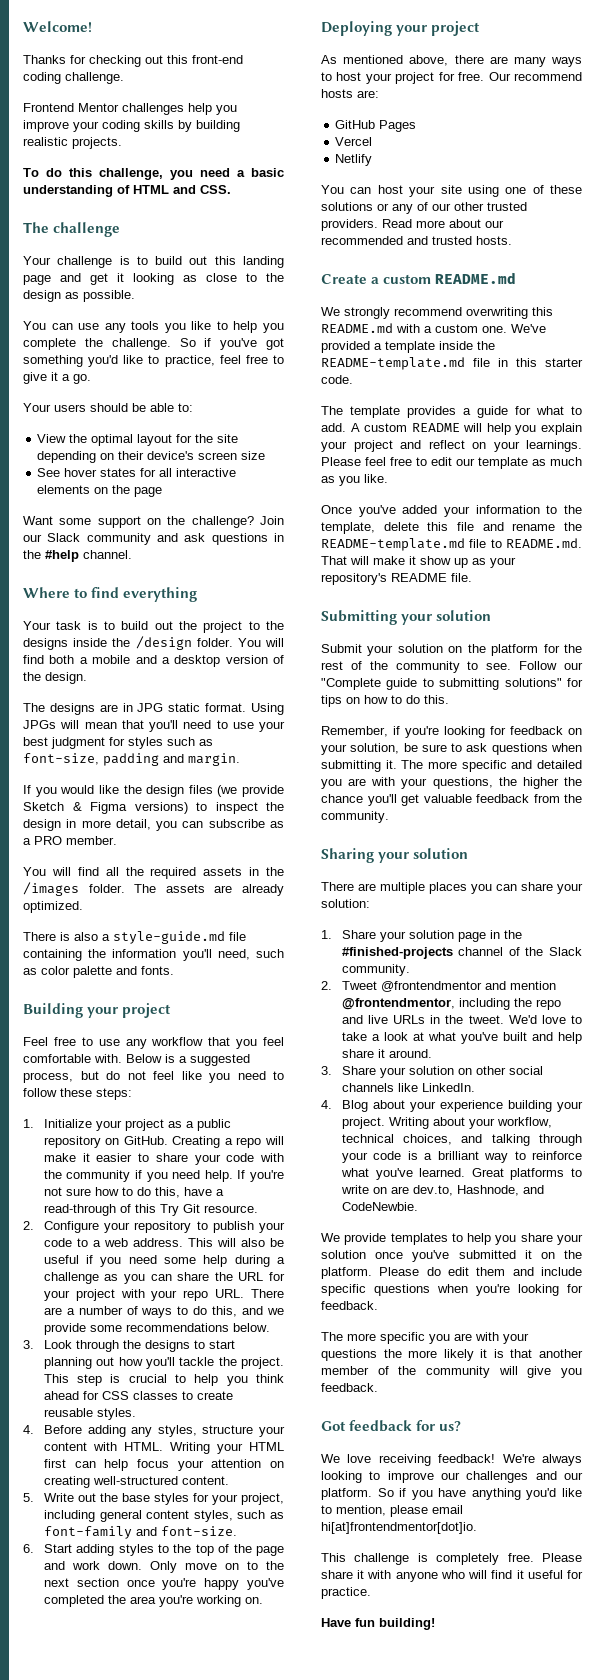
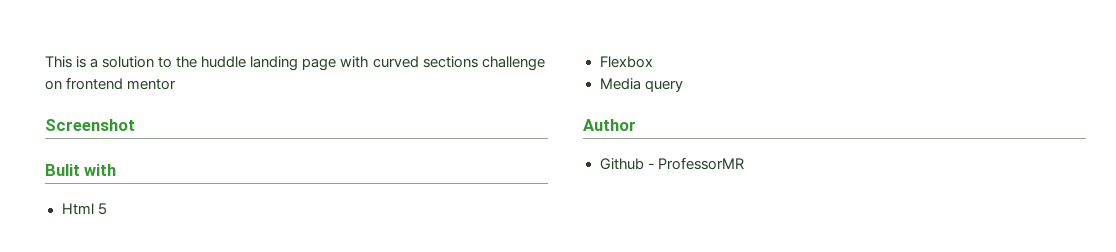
[23,21,92,33] [23,55,243,67] [23,72,124,84] [23,103,237,115] [23,120,240,132] [23,137,122,149] [23,168,284,180] [23,185,231,197] [23,222,121,237] [23,256,284,268] [23,273,284,285] [23,290,135,302] [23,321,284,333] [23,338,284,350] [23,355,284,367] [23,372,91,384] [23,403,193,412] [37,434,239,446] [37,451,266,463] [37,468,237,477] [37,485,163,497] [23,516,284,528] [23,533,284,545] [23,550,132,562] [23,587,198,602] [23,621,284,633] [23,636,284,650] [23,655,284,667] [23,672,87,684] [23,703,284,715] [23,720,285,732] [23,737,213,749] [23,753,240,766] [23,785,284,797] [23,802,284,814] [23,819,284,831] [23,836,117,845] [23,867,284,879] [23,882,284,896] [23,901,83,913] [23,931,246,944] [23,949,284,961] [23,966,174,978] [23,1003,172,1018] [23,1037,284,1049] [23,1054,250,1066] [23,1071,284,1083] [23,1088,132,1100] [23,1119,231,1131] [43,1136,284,1148] [43,1153,284,1165] [43,1170,284,1182] [43,1187,224,1198] [43,1204,258,1216] [23,1221,285,1233] [43,1238,284,1247] [43,1255,285,1267] [43,1272,285,1284] [43,1289,284,1301] [43,1306,284,1318] [43,1323,270,1335] [23,1340,235,1352] [43,1357,284,1369] [43,1374,284,1386] [43,1391,233,1400] [43,1408,136,1420] [23,1425,285,1437] [43,1442,284,1454] [43,1459,284,1471] [43,1476,229,1488] [23,1493,284,1505] [43,1510,284,1522] [43,1526,237,1539] [23,1544,284,1556] [43,1561,285,1573] [43,1578,284,1590] [43,1595,263,1607] [321,21,481,36] [321,55,582,67] [321,72,582,84] [321,89,379,98] [335,120,417,132] [335,137,373,146] [335,154,373,166] [321,185,582,197] [321,202,527,214] [321,219,504,231] [321,236,512,245] [321,272,517,284] [321,307,553,319] [321,323,546,333] [321,341,495,353] [321,357,583,370] [321,375,353,384] [321,406,582,418] [321,423,582,435] [321,440,582,452] [321,457,582,469] [321,474,388,486] [321,505,582,517] [321,522,582,534] [321,538,582,551] [321,556,516,568] [321,573,472,585] [321,610,492,625] [321,644,582,656] [321,661,583,673] [321,678,583,690] [321,695,449,707] [321,726,582,738] [321,743,582,755] [321,760,582,772] [321,777,582,789] [321,794,582,806] [321,811,389,823] [321,848,469,863] [321,882,583,894] [321,899,370,908] [321,930,522,942] [341,947,582,959] [341,964,410,976] [321,981,556,992] [341,998,561,1010] [341,1015,582,1024] [341,1032,582,1044] [341,1049,432,1058] [321,1066,543,1078] [341,1083,475,1092] [321,1100,583,1112] [341,1117,552,1129] [341,1134,582,1146] [341,1151,582,1163] [340,1168,582,1180] [340,1185,544,1196] [341,1202,418,1211] [321,1233,583,1245] [321,1250,582,1262] [321,1267,582,1279] [321,1284,583,1296] [321,1301,378,1310] [321,1332,529,1344] [321,1349,583,1361] [321,1366,582,1378] [321,1383,378,1392] [321,1420,462,1432] [321,1454,582,1466] [321,1471,583,1483] [321,1488,582,1500] [321,1505,463,1517] [321,1522,477,1534] [321,1553,582,1565] [321,1570,583,1582] [321,1587,371,1599] [321,1618,435,1630] Welcome! // Thanks for checking out this front-end coding challenge. // Frontend Mentor challenges help you improve your coding skills by building realistic projects. // To do this challenge, you need a basic understanding of HTML and CSS. // The challenge // Your challenge is to build out this landing page and get it looking as close to the design as possible. // You can use any tools you like to help you complete the challenge. So if you've got something you'd like to practice, feel free to give it a go. // Your users should be able to: // View the optimal layout for the site depending on their device's screen size // See hover states for all interactive elements on the page // Want some support on the challenge? Join our Slack community and ask questions in the #help channel. // Where to find everything // Your task is to build out the project to the designs inside the /design folder. You will find both a mobile and a desktop version of the design. // The designs are in JPG static format. Using JPGs will mean that you'll need to use your best judgment for styles such as font-size, padding and margin. // If you would like the design files (we provide Sketch & Figma versions) to inspect the design in more detail, you can subscribe as a PRO member. // You will find all the required assets in the /images folder. The assets are already optimized. // There is also a style-guide.md file containing the information you'll need, such as color palette and fonts. // Building your project // Feel free to use any workflow that you feel comfortable with. Below is a suggested process, but do not feel like you need to follow these steps: // 1. Initialize your project as a public repository on GitHub. Creating a repo will make it easier to share your code with the community if you need help. If you're not sure how to do this, have a read-through of this Try Git resource. // 2. Configure your repository to publish your code to a web address. This will also be useful if you need some help during a challenge as you can share the URL for your project with your repo URL. There are a number of ways to do this, and we provide some recommendations below. // 3. Look through the designs to start planning out how you'll tackle the project. This step is crucial to help you think ahead for CSS classes to create reusable styles. // 4. Before adding any styles, structure your content with HTML. Writing your HTML first can help focus your attention on creating well-structured content. // 5. Write out the base styles for your project, including general content styles, such as font-family and font-size. // 6. Start adding styles to the top of the page and work down. Only move on to the next section once you're happy you've completed the area you're working on. // Deploying your project // As mentioned above, there are many ways to host your project for free. Our recommend hosts are: // GitHub Pages // Vercel // Netlify // You can host your site using one of these solutions or any of our other trusted providers. Read more about our recommended and trusted hosts. // Create a custom README.md // We strongly recommend overwriting this README.md with a custom one. We've provided a template inside the README-template.md file in this starter code. // The template provides a guide for what to add. A custom README will help you explain your project and reflect on your learnings. Please feel free to edit our template as much as you like. // Once you've added your information to the template, delete this file and rename the README-template.md file to README.md. That will make it show up as your repository's README file. // Submitting your solution // Submit your solution on the platform for the rest of the community to see. Follow our "Complete guide to submitting solutions" for tips on how to do this. // Remember, if you're looking for feedback on your solution, be sure to ask questions when submitting it. The more specific and detailed you are with your questions, the higher the chance you'll get valuable feedback from the community. // Sharing your solution // There are multiple places you can share your solution: // 1. Share your solution page in the #finished-projects channel of the Slack community. // 2. Tweet @frontendmentor and mention @frontendmentor, including the repo and live URLs in the tweet. We'd love to take a look at what you've built and help share it around. // 3. Share your solution on other social channels like LinkedIn. // 4. Blog about your experience building your project. Writing about your workflow, technical choices, and talking through your code is a brilliant way to reinforce what you've learned. Great platforms to write on are dev.to, Hashnode, and CodeNewbie. // We provide templates to help you share your solution once you've submitted it on the platform. Please do edit them and include specific questions when you're looking for feedback. // The more specific you are with your questions the more likely it is that another member of the community will give you feedback. // Got feedback for us? // We love receiving feedback! We're always looking to improve our challenges and our platform. So if you have anything you'd like to mention, please email hi[at]frontendmentor[dot]io. // This challenge is completely free. Please share it with anyone who will find it useful for practice. // Have fun building! -> [45,56,545,71] [45,77,177,90] [45,119,135,131] [45,164,117,176] [61,203,107,215] [599,56,653,68] [599,78,683,92] [583,119,636,131] [599,157,744,170] This is a solution to the huddle landing page with curved sections challenge on frontend mentor // Screenshot // Bulit with // Html 5 // Flexbox // Media query // Author // Github - ProfessorMR

